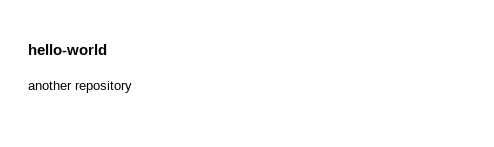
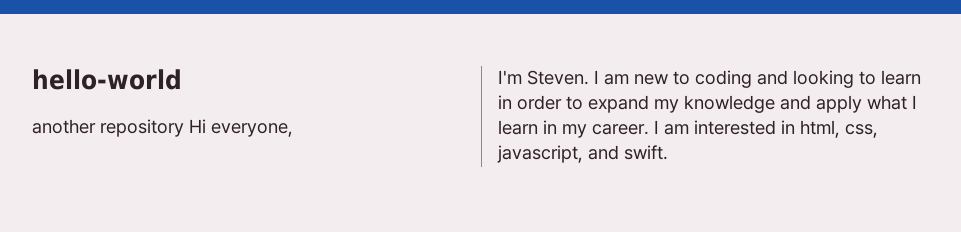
(132, 87) none -> [189,119,293,137] [498,70,921,88] [498,95,917,113] [498,120,878,138] [497,145,668,163] Hi everyone, // I'm Steven. I am new to coding and looking to learn in order to expand my knowledge and apply what I learn in my career. I am interested in html, css, javascript, and swift.

